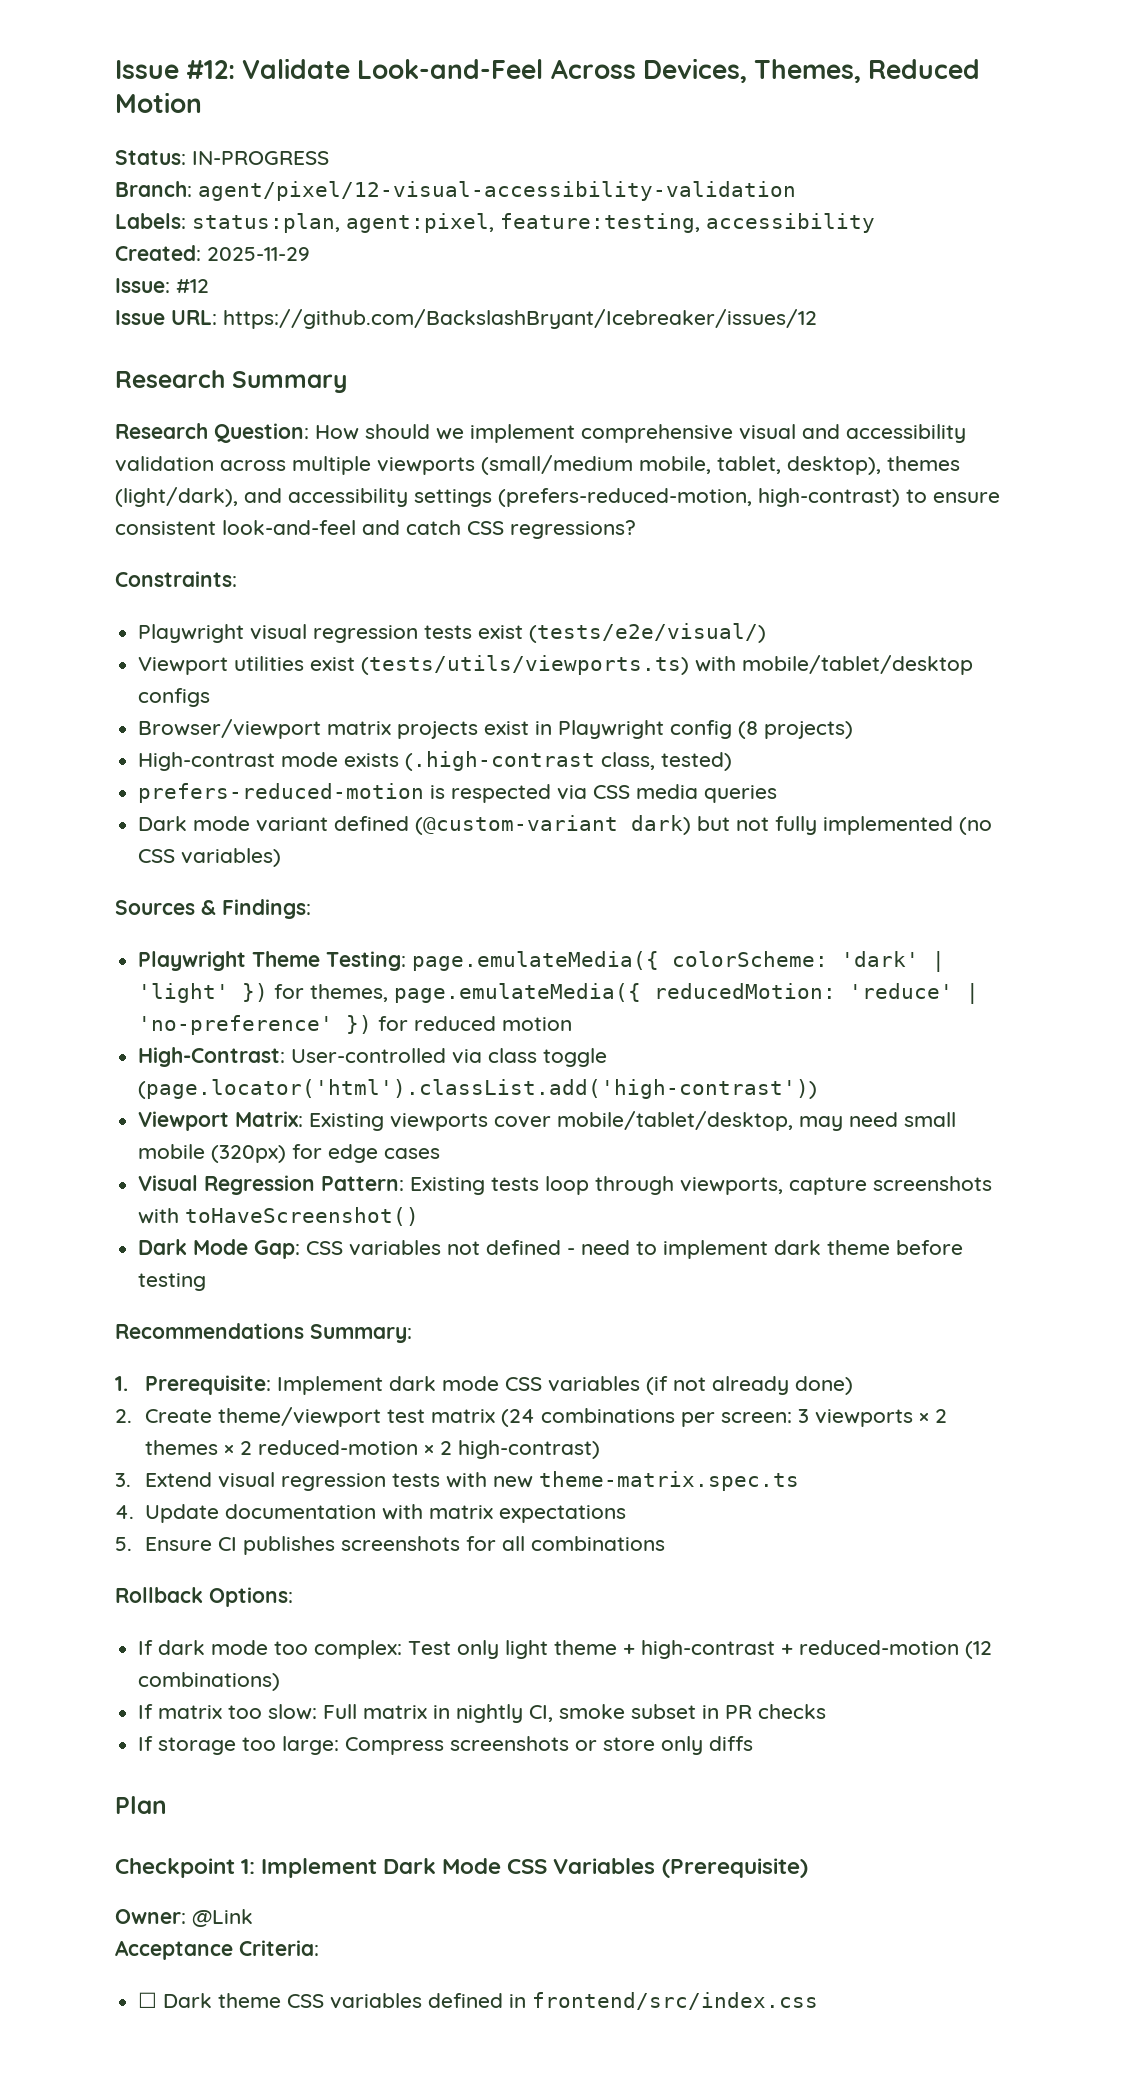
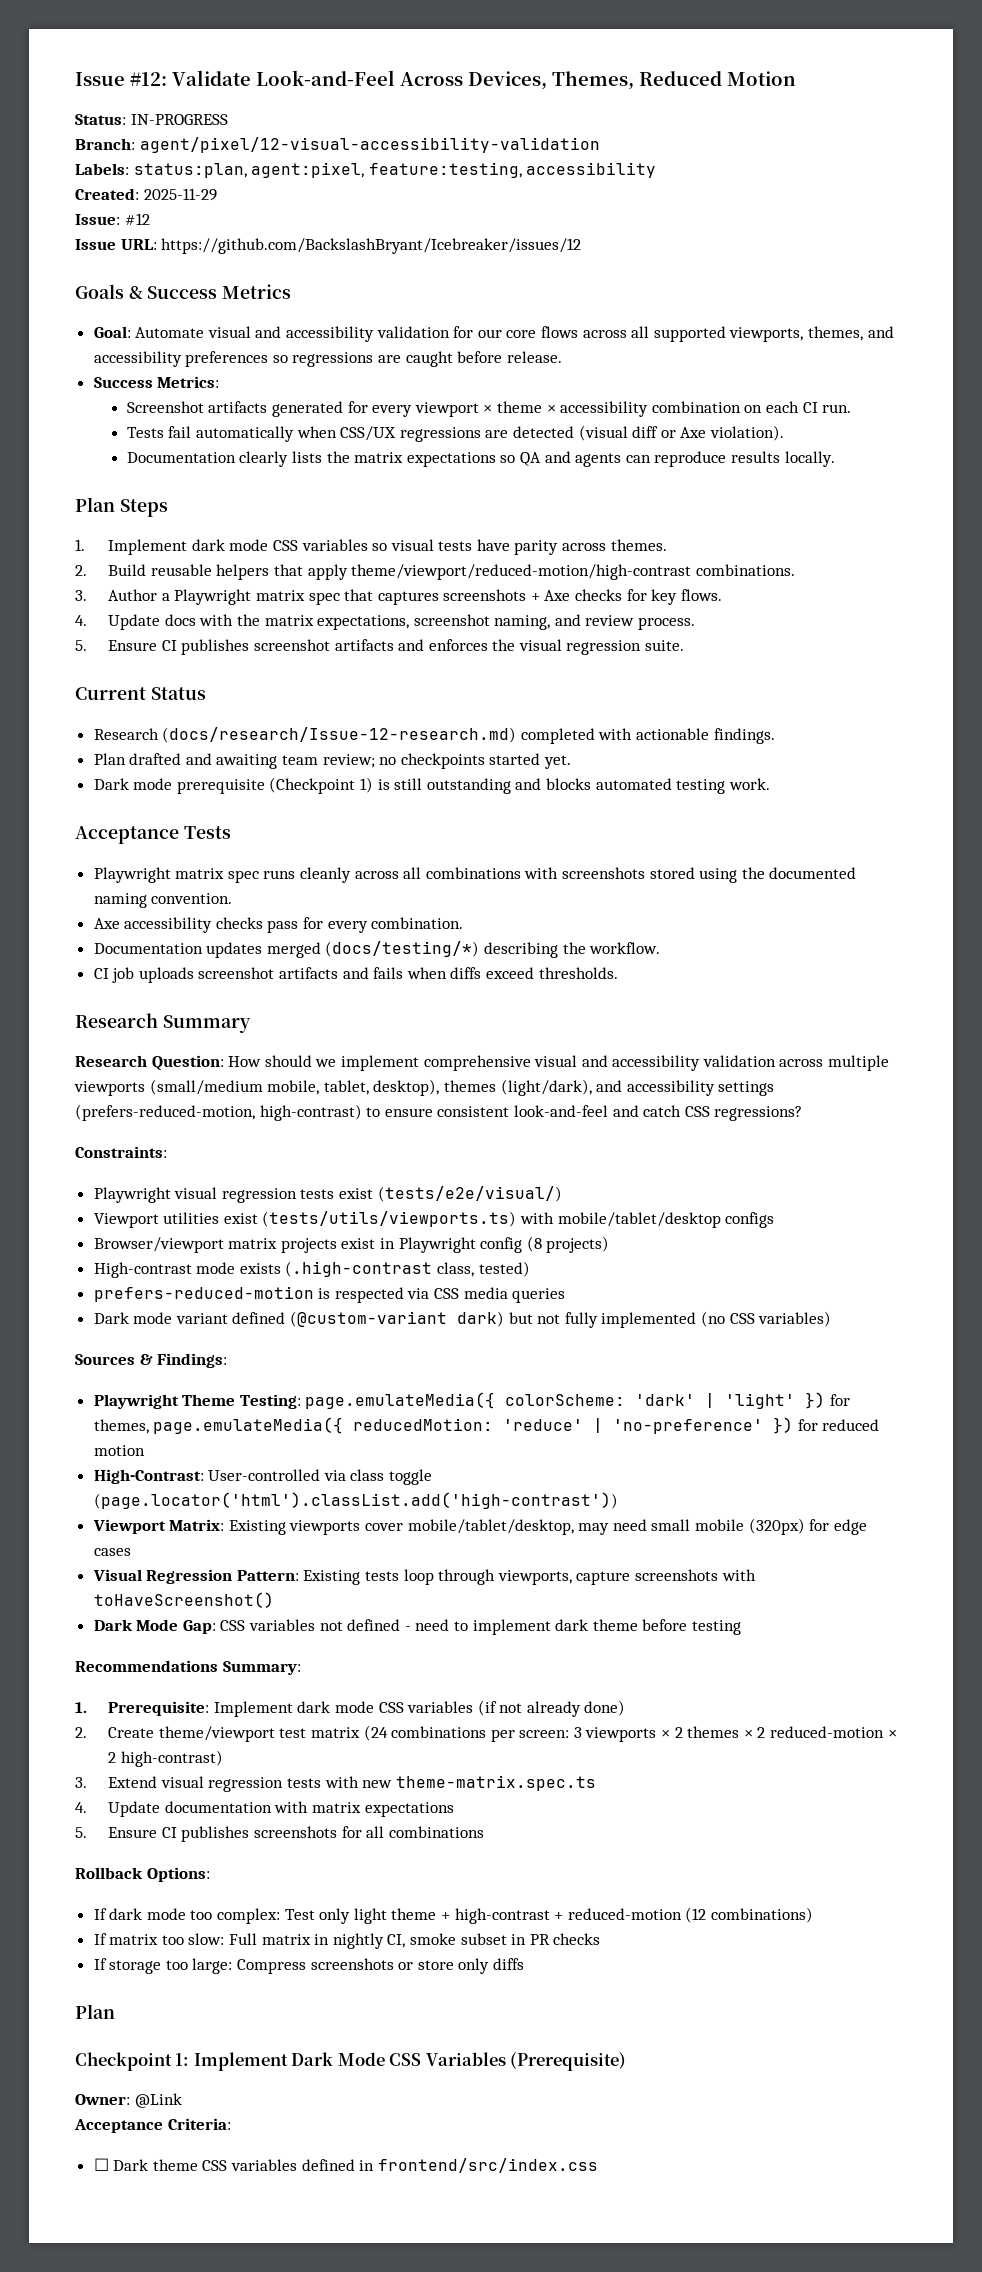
(817, 319) none -> [75,284,292,299] [93,326,894,342] [93,351,562,367] [93,376,220,388] [126,401,852,417] [126,425,784,442] [126,451,835,467] [75,497,168,517] [75,539,667,555] [75,564,795,580] [75,589,722,605] [75,614,696,630] [75,639,685,655] [75,687,206,700] [93,727,775,744] [93,753,572,769] [93,777,770,794] [75,826,231,844] [93,867,857,883] [93,893,233,908] [93,917,464,933] [93,941,661,958] [93,967,618,983] // Goals & Success Metrics // Goal: Automate visual and accessibility validation for our core flows across all supported viewports, themes, and accessibility preferences so regressions are caught before release. // Success Metrics: // Screenshot artifacts generated for every viewport × theme × accessibility combination on each CI run. // Tests fail automatically when CSS/UX regressions are detected (visual diff or Axe violation). // Documentation clearly lists the matrix expectations so QA and agents can reproduce results locally. // Plan Steps // 1. Implement dark mode CSS variables so visual tests have parity across themes. // 2. Build reusable helpers that apply theme/viewport/reduced-motion/high-contrast combinations. // 3. Author a Playwright matrix spec that captures screenshots + Axe checks for key flows. // 4. Update docs with the matrix expectations, screenshot naming, and review process. // 5. Ensure CI publishes screenshot artifacts and enforces the visual regression suite. // Current Status // Research (docs/research/Issue-12-research.md) completed with actionable findings. // Plan drafted and awaiting team review; no checkpoints started yet. // Dark mode prerequisite (Checkpoint 1) is still outstanding and blocks automated testing work. // Acceptance Tests // Playwright matrix spec runs cleanly across all combinations with screenshots stored using the documented naming convention. // Axe accessibility checks pass for every combination. // Documentation updates merged (docs/testing/*) describing the workflow. // CI job uploads screenshot artifacts and fails when diffs exceed thresholds.

